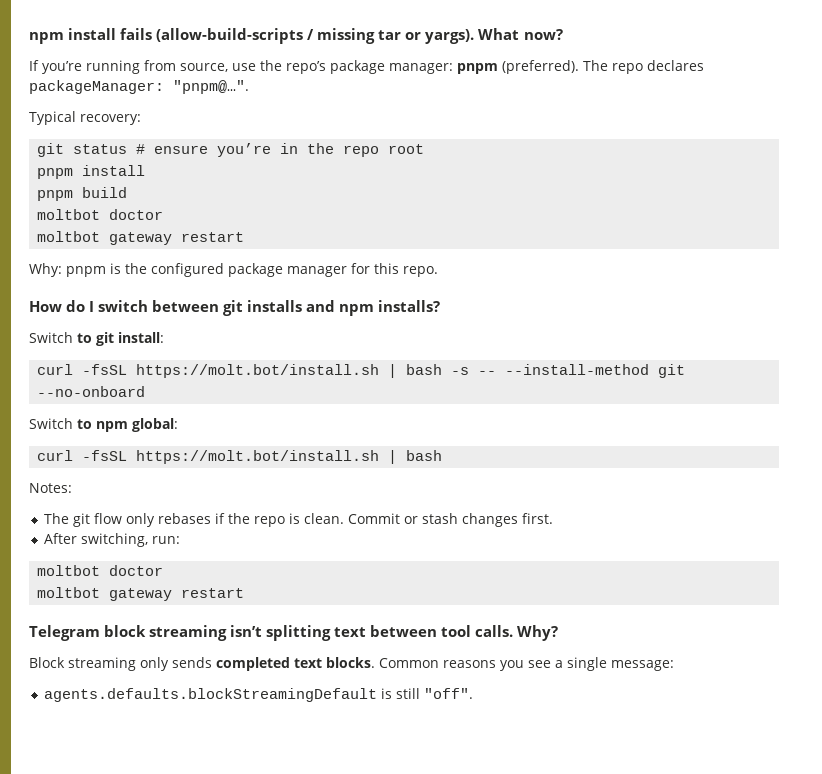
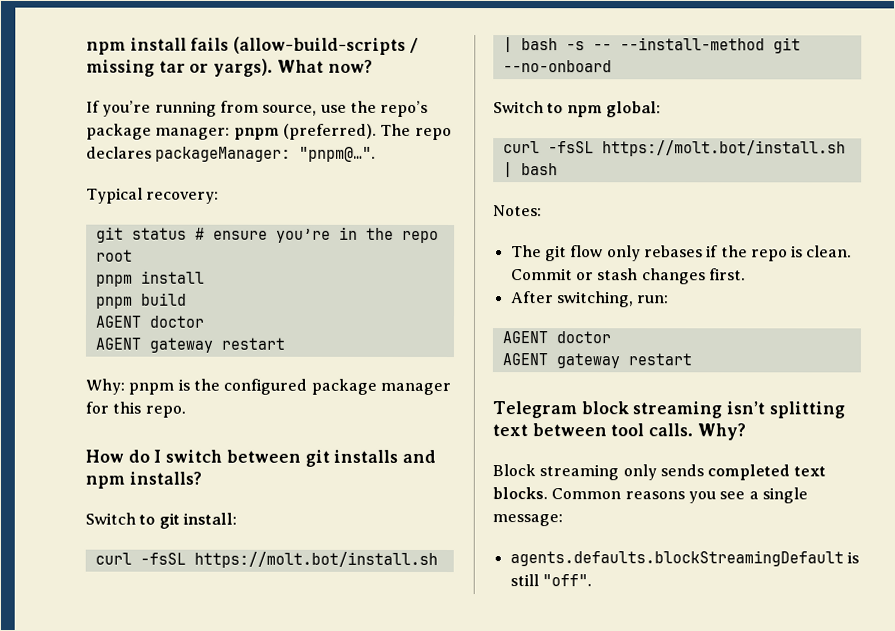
[37,209,164,220] [37,231,101,242] moltbot doctor // moltbot -> [94,315,204,328] [94,337,141,350] AGENT doctor // AGENT
[37,565,164,576] [37,587,101,598] moltbot doctor // moltbot -> [501,331,611,344] [501,353,548,366] AGENT doctor // AGENT

